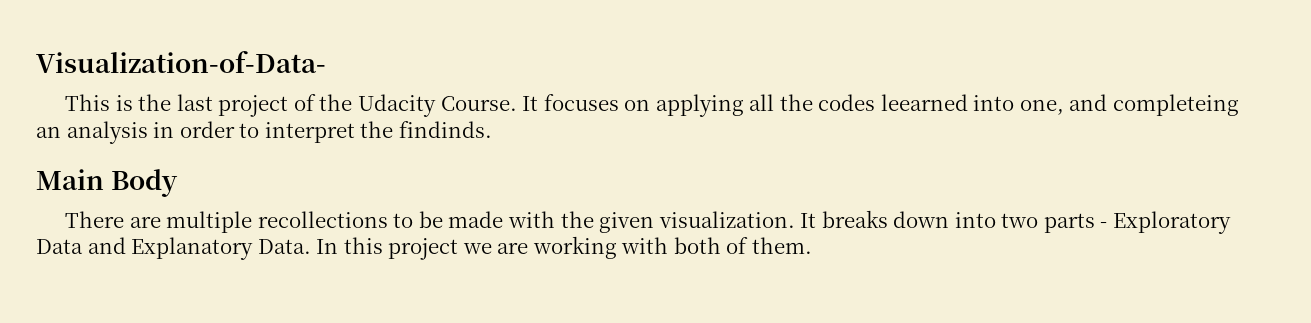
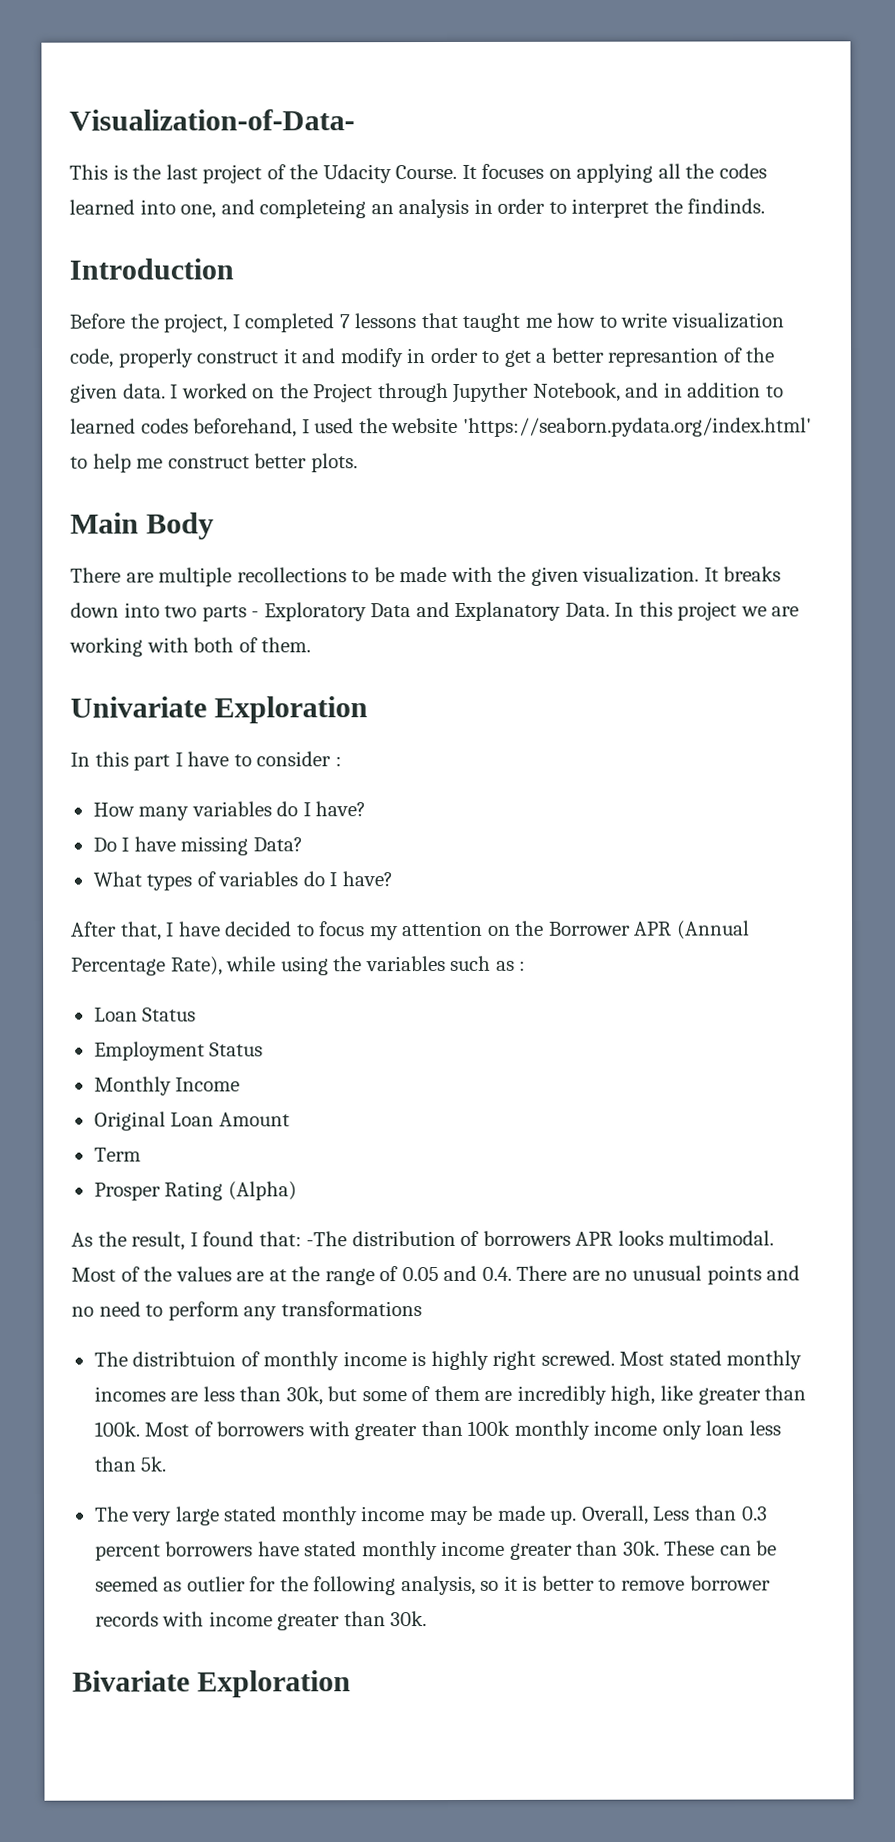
[880,94,968,111] leearned -> [69,199,135,215] learned
(492, 129) none -> [69,258,234,280] [69,312,784,333] [70,347,776,368] [70,382,784,403] [70,417,812,438] [70,453,358,473] // Introduction // Before the project, I completed 7 lessons that taught me how to write visualization code, properly construct it and modify in order to get a better represantion of the given data. I worked on the Project through Jupyther Notebook, and in addition to learned codes beforehand, I used the website 'https://seaborn.pydata.org/index.html' to help me construct better plots.
(812, 245) none -> [70,696,369,724] [70,751,342,771] [92,801,367,821] [92,836,303,856] [92,871,393,891] [71,920,750,941] [71,955,527,976] [93,1007,197,1022] [93,1041,264,1061] [93,1076,241,1096] [93,1111,290,1131] [93,1147,141,1162] [93,1181,297,1201] [71,1230,775,1251] [71,1265,801,1286] [71,1301,422,1321] [93,1350,803,1371] [93,1385,807,1406] [93,1420,781,1441] [93,1456,167,1472] [94,1505,768,1526] [94,1540,778,1561] [94,1575,771,1596] [94,1611,428,1631] [72,1670,352,1698] // Univariate Exploration // In this part I have to consider : // How many variables do I have? // Do I have missing Data? // What types of variables do I have? // After that, I have decided to focus my attention on the Borrower APR (Annual Percentage Rate), while using the variables such as : // Loan Status // Employment Status // Monthly Income // Original Loan Amount // Term // Prosper Rating (Alpha) // As the result, I found that: -The distribution of borrowers APR looks multimodal. Most of the values are at the range of 0.05 and 0.4. There are no unusual points and no need to perform any transformations // The distribtuion of monthly income is highly right screwed. Most stated monthly incomes are less than 30k, but some of them are incredibly high, like greater than 100k. Most of borrowers with greater than 100k monthly income only loan less than 5k. // The very large stated monthly income may be made up. Overall, Less than 0.3 percent borrowers have stated monthly income greater than 30k. These can be seemed as outlier for the following analysis, so it is better to remove borrower records with income greater than 30k. // Bivariate Exploration

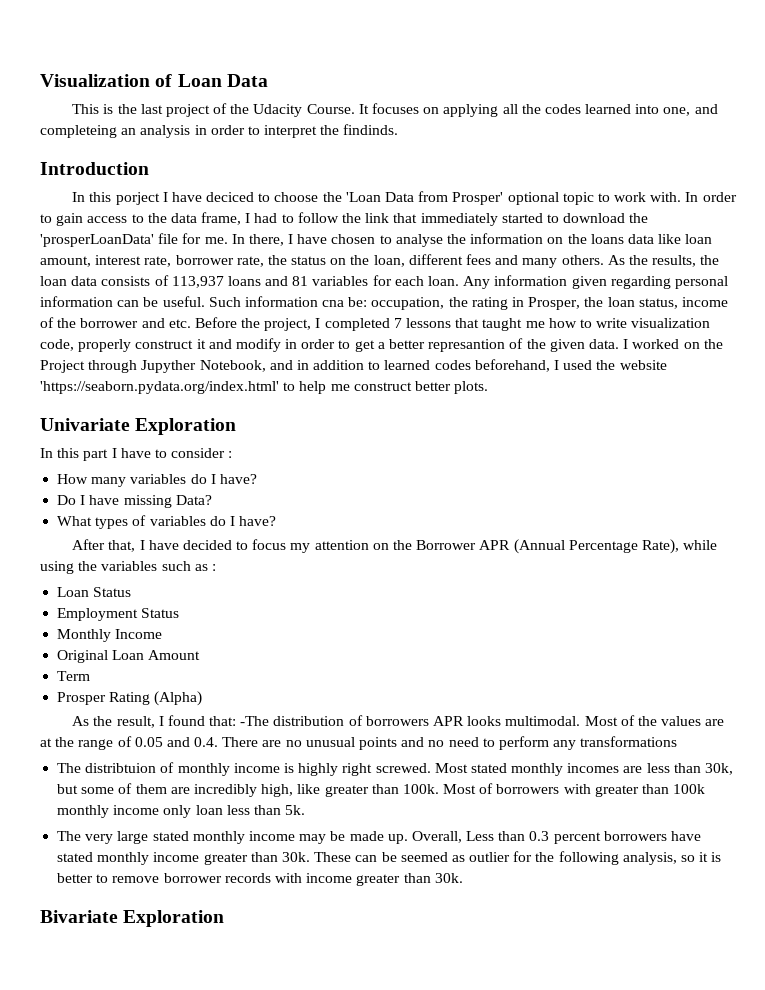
[69,109,355,131] Visualization-of-Data- -> [40,74,268,87] Visualization of Loan Data
(234, 269) none -> [72,191,737,205] [40,212,649,226] [40,233,713,247] [40,254,720,268] [40,275,728,289] [40,296,728,310] [40,317,191,328] In this porject I have deciced to choose the 'Loan Data from Prosper' optional topic to work with. In order to gain access to the data frame, I had to follow the link that immediately started to download the 'prosperLoanData' file for me. In there, I have chosen to analyse the information on the loans data like loan amount, interest rate, borrower rate, the status on the loan, different fees and many others. As the results, the loan data consists of 113,937 loans and 81 variables for each loan. Any information given regarding personal information can be useful. Such information cna be: occupation, the rating in Prosper, the loan status, income of the borrower and etc.
[70,512,215,540] [70,566,782,587] [70,601,800,622] [69,637,312,657] // Main Body // There are multiple recollections to be made with the given visualization. It breaks down into two parts - Exploratory Data and Explanatory Data. In this project we are working with both of them. -> (489, 387) none

